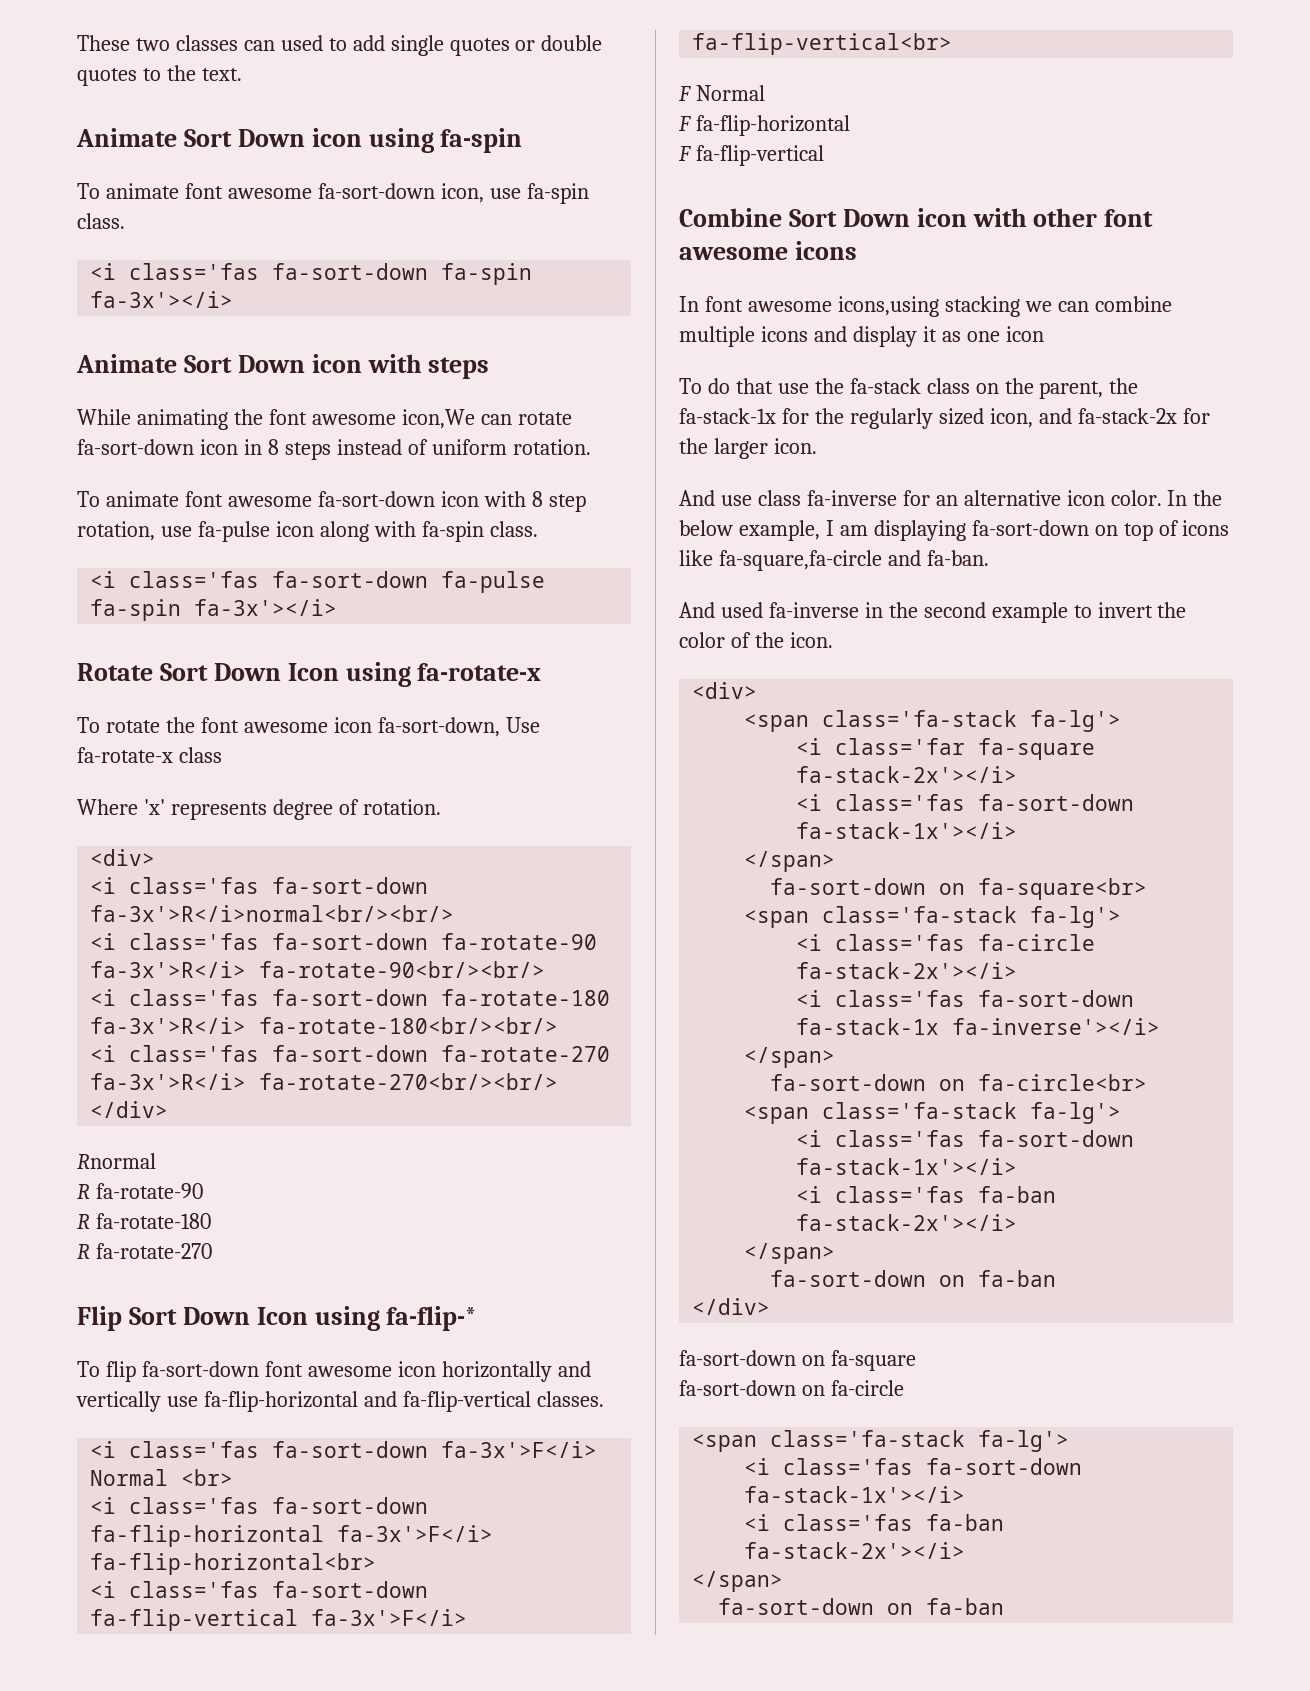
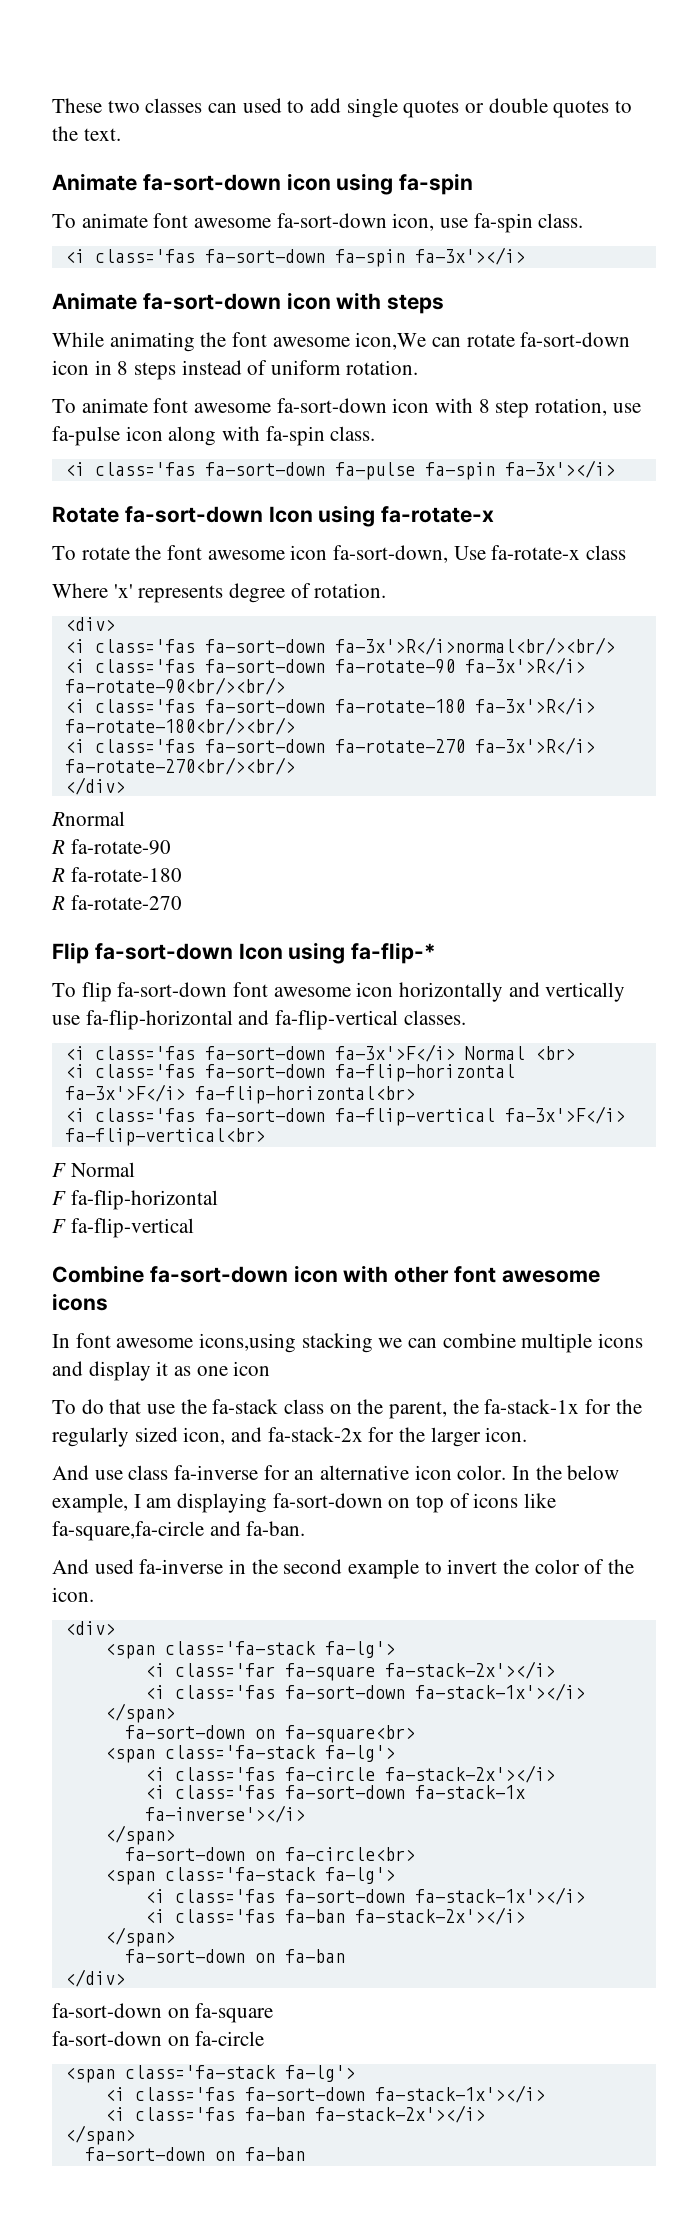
[183,129,305,147] Sort Down -> [142,174,281,191] fa-sort-down
[183,355,305,373] Sort Down -> [142,293,281,310] fa-sort-down
[159,663,281,681] Sort Down -> [124,506,263,523] fa-sort-down
[128,1307,250,1325] Sort Down -> [94,943,233,960] fa-sort-down
[788,209,910,227] Sort Down -> [149,1266,288,1283] fa-sort-down

